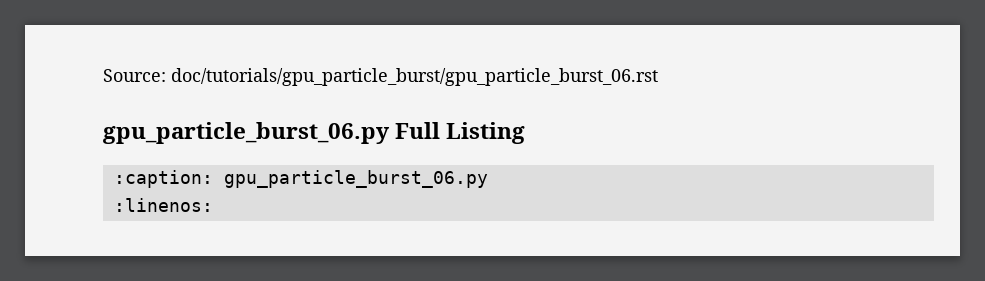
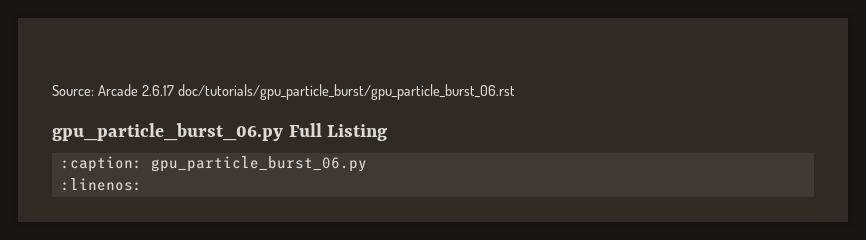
(166, 75) none -> [97,84,174,96] Arcade 2.6.17

